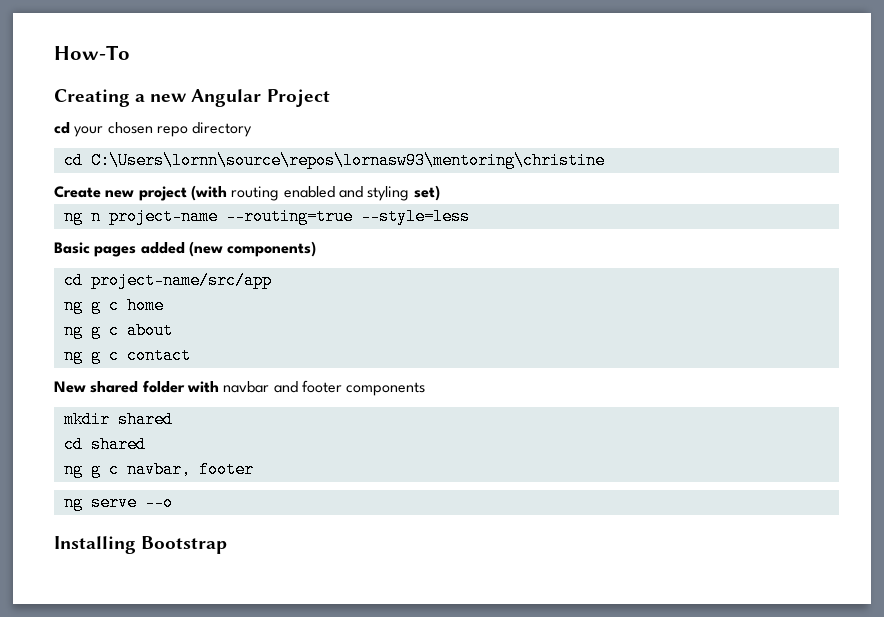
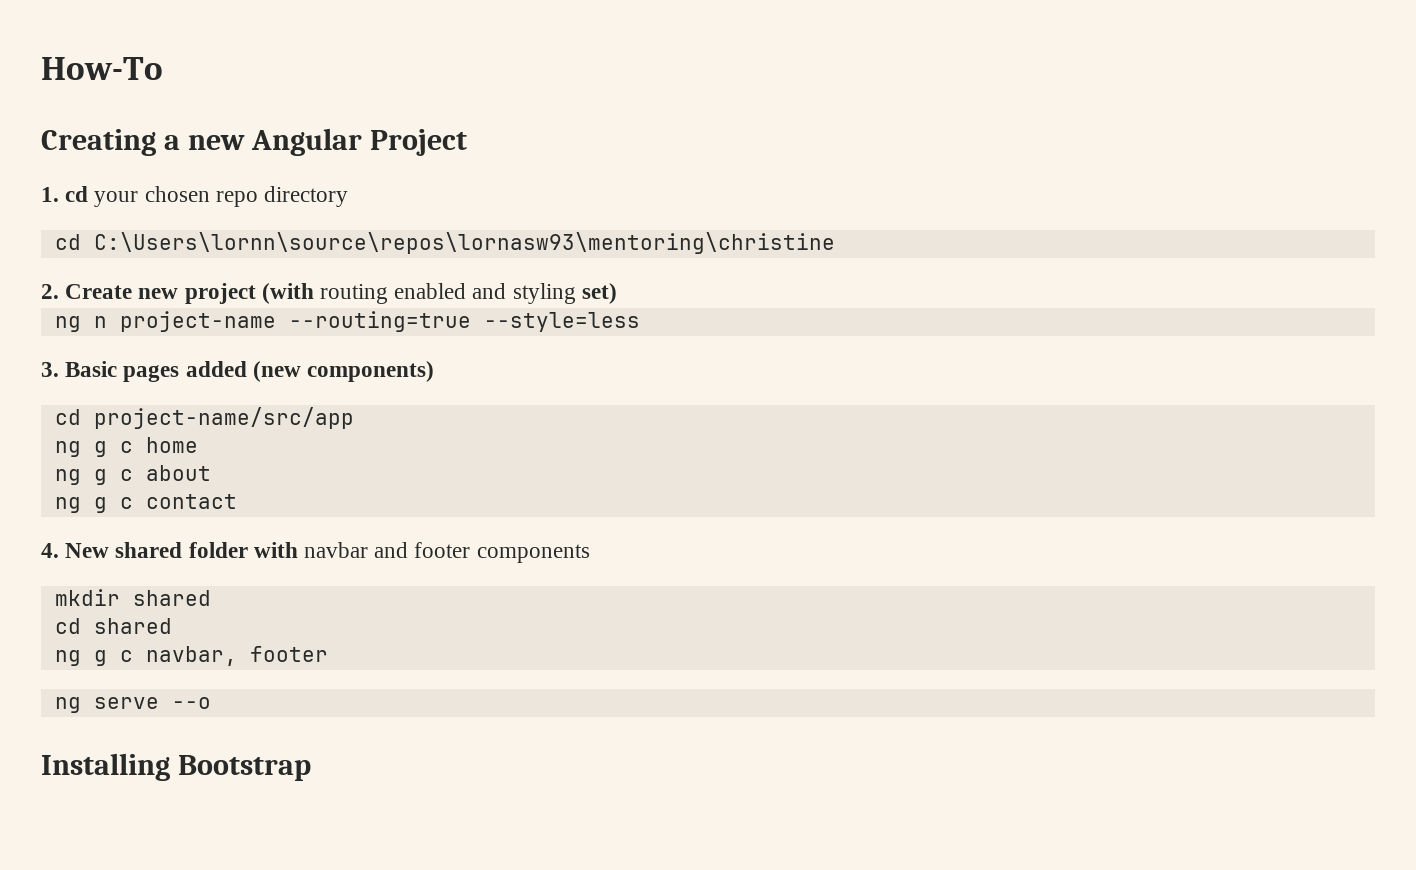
(330, 98) none -> [41,187,59,202] 1.
(605, 160) none -> [41,284,59,299] 2.
(470, 216) none -> [41,362,59,377] 3.
(191, 355) none -> [41,543,59,558] 4.

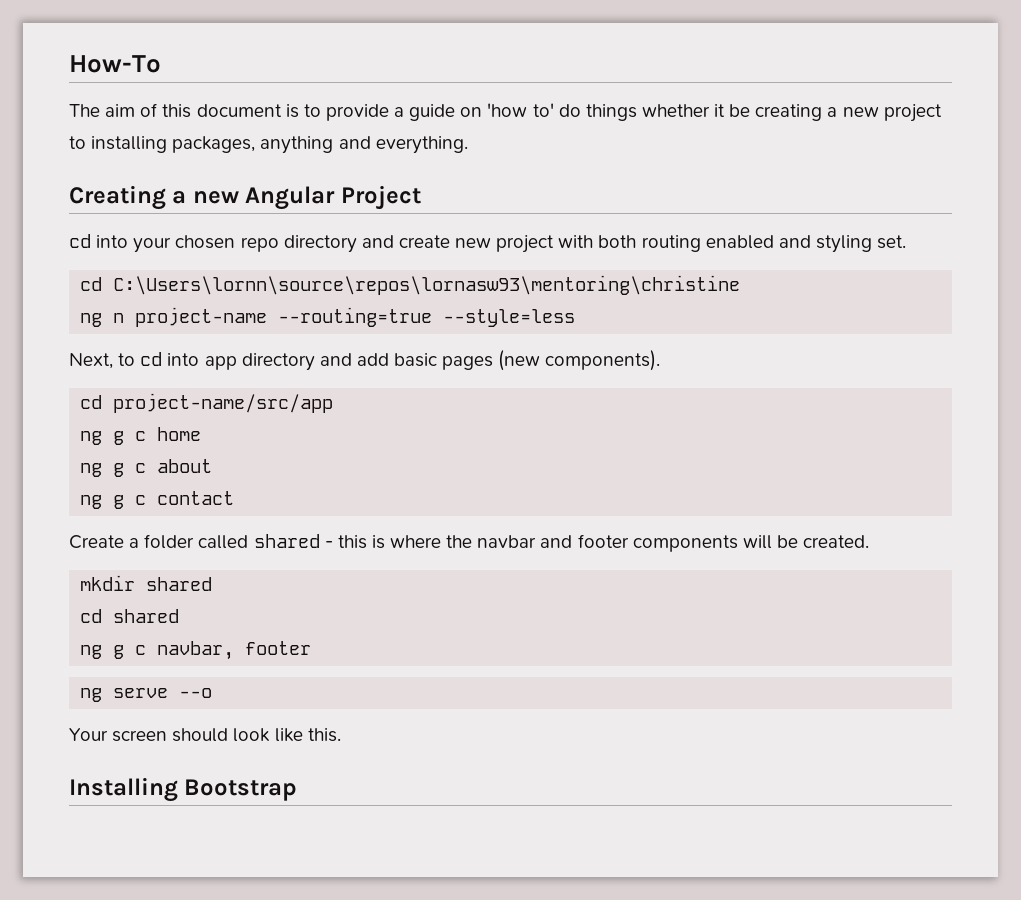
(163, 68) none -> [69,103,942,122] [69,136,468,154] // The aim of this document is to provide a guide on 'how to' do things whether it be creating a new project to installing packages, anything and everything.
[41,186,89,202] 1. cd -> [69,234,129,248] cd into
[54,232,835,254] [41,283,314,304] // cd C:\Users\lornn\source\repos\lornasw93\mentoring\christine // 2. Create new project (with -> [361,235,637,253] and create new project with both
[581,283,617,304] set) -> [877,235,907,249] [80,275,741,295] set. // cd C:\Users\lornn\source\repos\lornasw93\mentoring\christine
[41,361,435,382] 3. Basic pages added (new components) -> [69,350,661,371] Next, to cd into app directory and add basic pages (new components).
[41,542,298,558] 4. New shared folder with -> [69,534,473,549] Create a folder called shared - this is where the
(590, 553) none -> [742,535,870,549] will be created.
(211, 703) none -> [69,728,341,742] // Your screen should look like this.

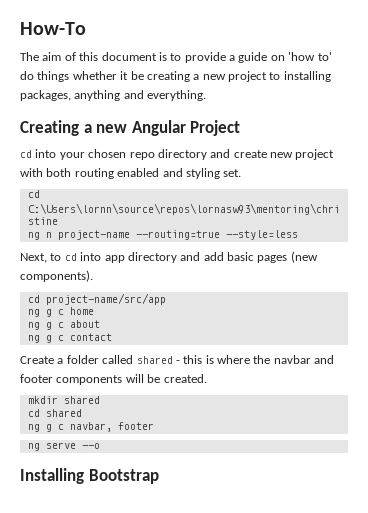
[69,728,341,742] // Your screen should look like this. -> (100, 446) none

